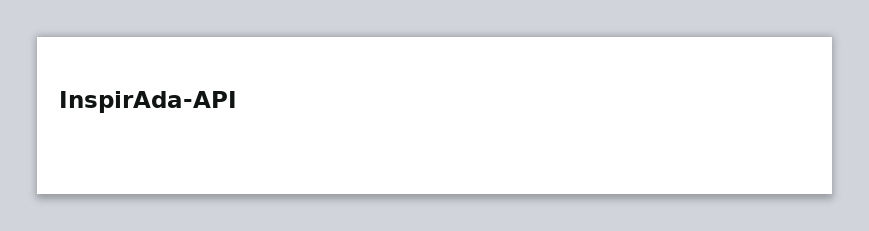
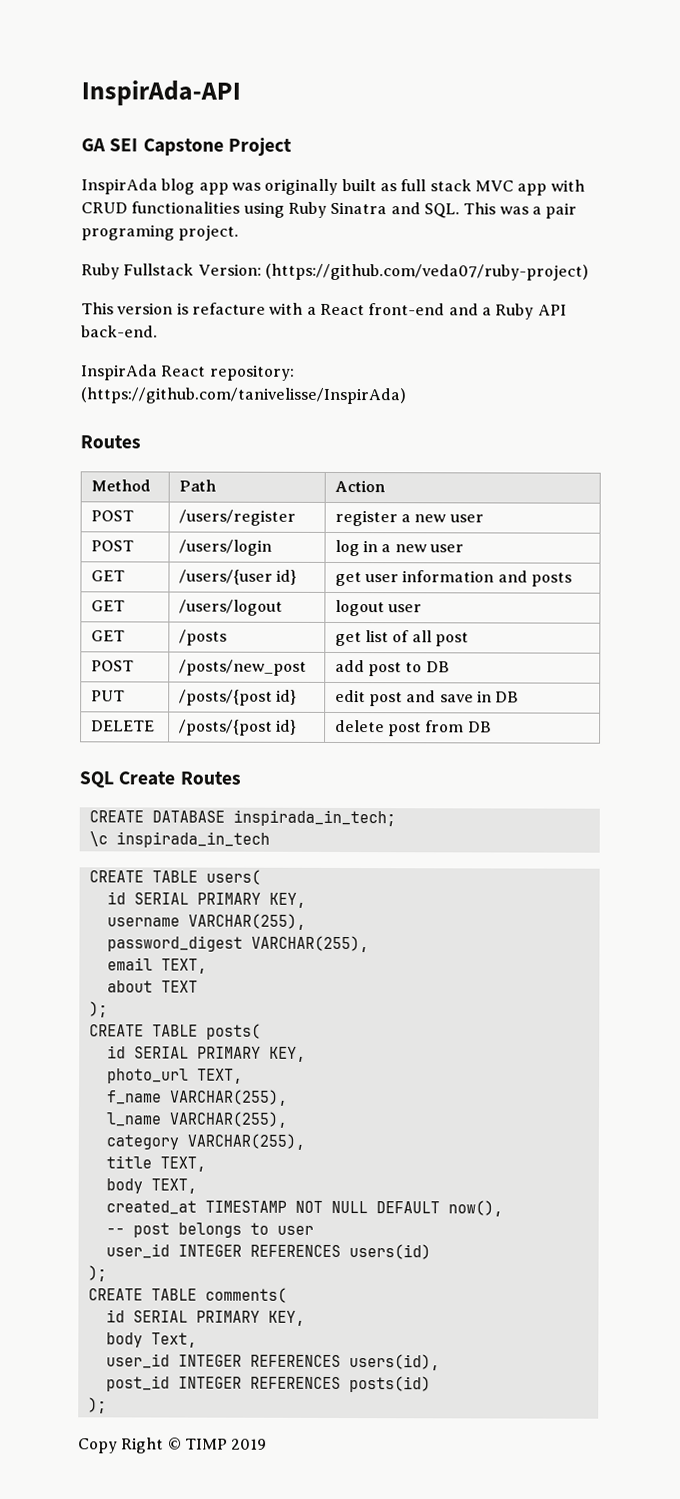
(237, 102) none -> [81,137,292,156] [81,178,585,196] [81,201,578,219] [81,224,240,241] [81,263,589,281] [81,302,567,320] [81,325,158,338] [81,364,295,381] [80,387,407,405] [80,435,141,449] [90,479,151,492] [178,479,216,492] [334,479,386,493] [90,510,134,522] [178,509,296,526] [334,509,484,527] [90,540,134,552] [178,539,272,556] [334,539,464,557] [90,570,125,582] [178,569,297,585] [334,570,572,587] [90,600,125,612] [178,599,283,616] [334,599,422,617] [90,630,125,642] [178,629,227,646] [334,630,469,647] [90,660,134,672] [178,659,307,676] [334,659,450,677] [90,690,125,702] [178,689,297,706] [334,689,520,707] [90,720,155,732] [178,719,297,736] [334,719,492,737] [79,771,241,789] [88,809,396,827] [88,831,270,848] [88,869,261,885] [106,891,306,908] [106,913,306,930] [106,935,369,953] [106,957,207,974] [106,980,198,993] [88,1001,108,1018] [88,1023,261,1040] [106,1045,306,1062] [106,1068,243,1084] [106,1089,288,1106] [105,1111,287,1128] [105,1133,305,1150] [105,1155,206,1172] [105,1178,197,1194] [105,1200,503,1217] [105,1222,314,1238] [105,1243,431,1260] [87,1265,107,1282] [87,1287,287,1303] [105,1309,305,1326] [105,1332,197,1348] [105,1353,440,1371] [105,1375,431,1393] [87,1397,107,1414] [78,1437,268,1454] // GA SEI Capstone Project // InspirAda blog app was originally built as full stack MVC app with CRUD functionalities using Ruby Sinatra and SQL. This was a pair programing project. // Ruby Fullstack Version: (https://github.com/veda07/ruby-project) // This version is refacture with a React front-end and a Ruby API back-end. // InspirAda React repository: (https://github.com/tanivelisse/InspirAda) // Routes // Method | Path | Action // POST | /users/register | register a new user // POST | /users/login | log in a new user // GET | /users/{user id} | get user information and posts // GET | /users/logout | logout user // GET | /posts | get list of all post // POST | /posts/new_post | add post to DB // PUT | /posts/{post id} | edit post and save in DB // DELETE | /posts/{post id} | delete post from DB // SQL Create Routes // CREATE DATABASE inspirada_in_tech; // \c inspirada_in_tech // CREATE TABLE users( // id SERIAL PRIMARY KEY, // username VARCHAR(255), // password_digest VARCHAR(255), // email TEXT, // about TEXT // ); // CREATE TABLE posts( // id SERIAL PRIMARY KEY, // photo_url TEXT, // f_name VARCHAR(255), // l_name VARCHAR(255), // category VARCHAR(255), // title TEXT, // body TEXT, // created_at TIMESTAMP NOT NULL DEFAULT now(), // -- post belongs to user // user_id INTEGER REFERENCES users(id) // ); // CREATE TABLE comments( // id SERIAL PRIMARY KEY, // body Text, // user_id INTEGER REFERENCES users(id), // post_id INTEGER REFERENCES posts(id) // ); // Copy Right © TIMP 2019

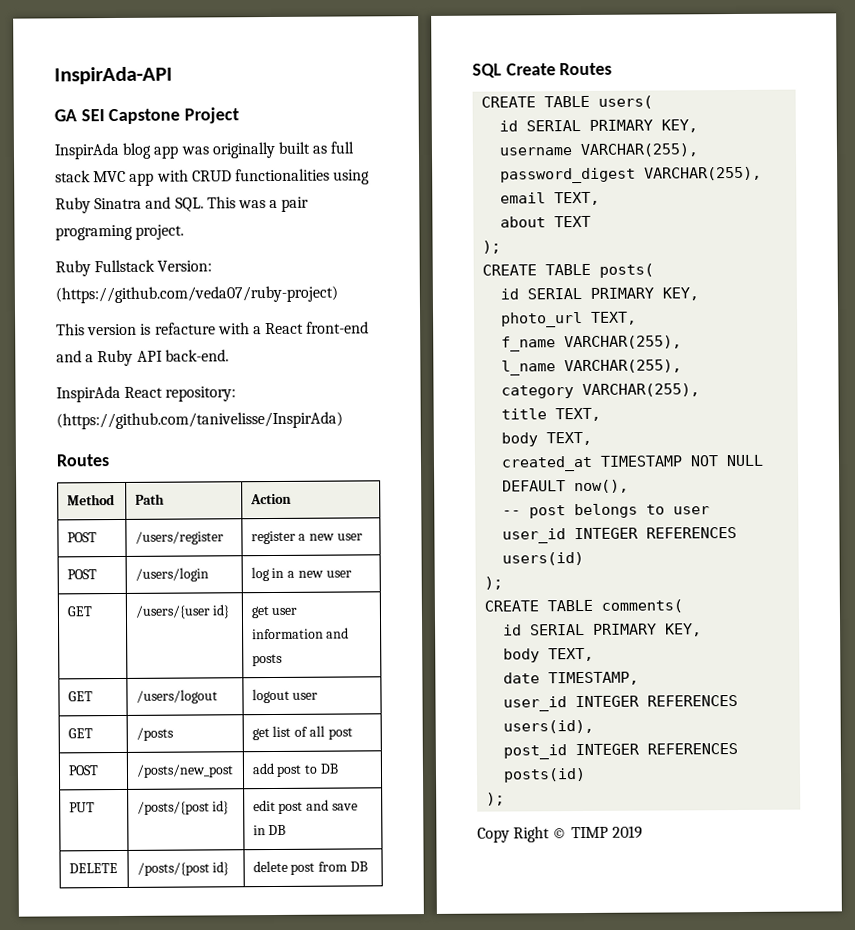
[88,809,396,827] [88,831,270,848] // CREATE DATABASE inspirada_in_tech; // \c inspirada_in_tech -> (613, 69) none
[150,1332,197,1348] Text, -> [548,647,595,662] [503,671,640,686] TEXT, // date TIMESTAMP,

